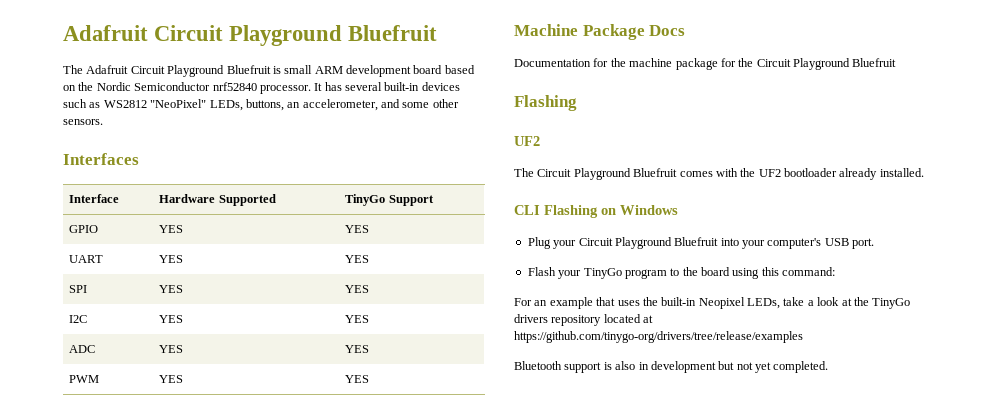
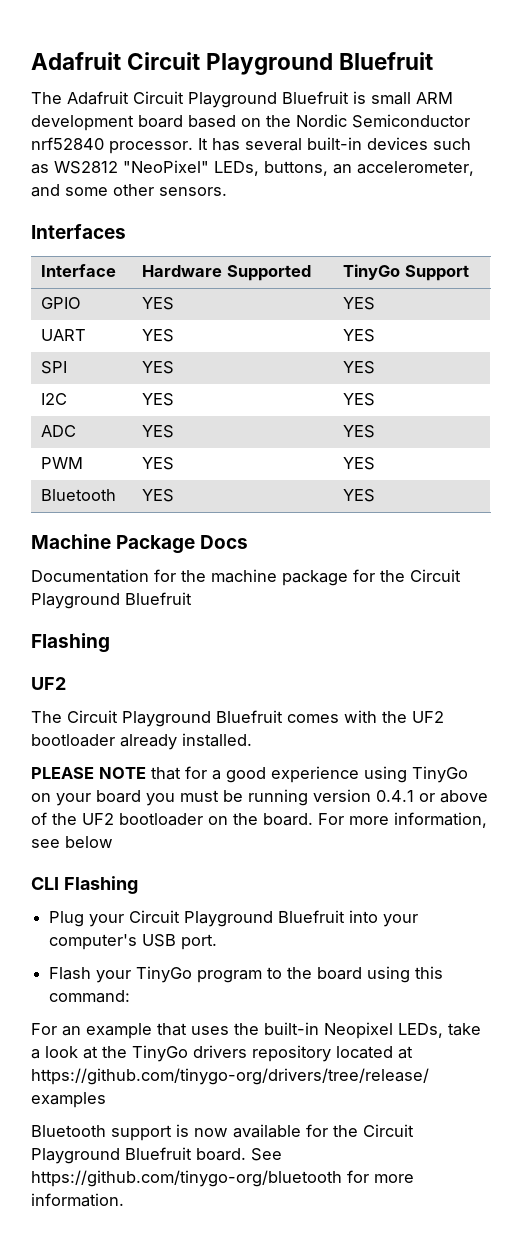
(370, 379) none -> [41,489,117,501] [142,489,175,502] [343,489,376,502] // Bluetooth | YES | YES
(924, 172) none -> [31,766,468,783] [31,789,488,806] [31,812,487,828] [31,836,113,848] // PLEASE NOTE that for a good experience using TinyGo on your board you must be running version 0.4.1 or above of the UF2 bootloader on the board. For more information, see below
[601,205,678,215] on Windows -> (138, 885) none
[615,361,829,373] also in development but not yet completed. -> [194,1124,414,1138] [31,1147,282,1164] [31,1170,414,1187] [31,1193,124,1207] now available for the Circuit Playground Bluefruit board. See https://github.com/tinygo-org/bluetooth for more information.

